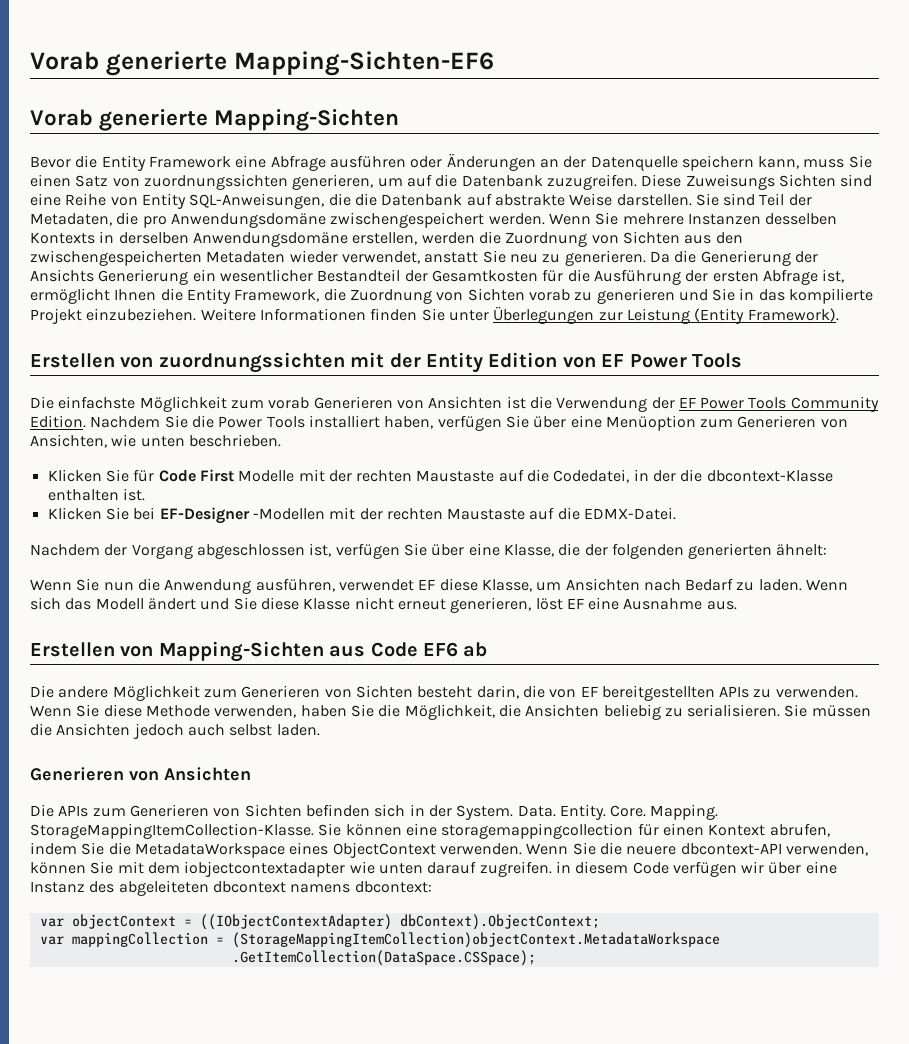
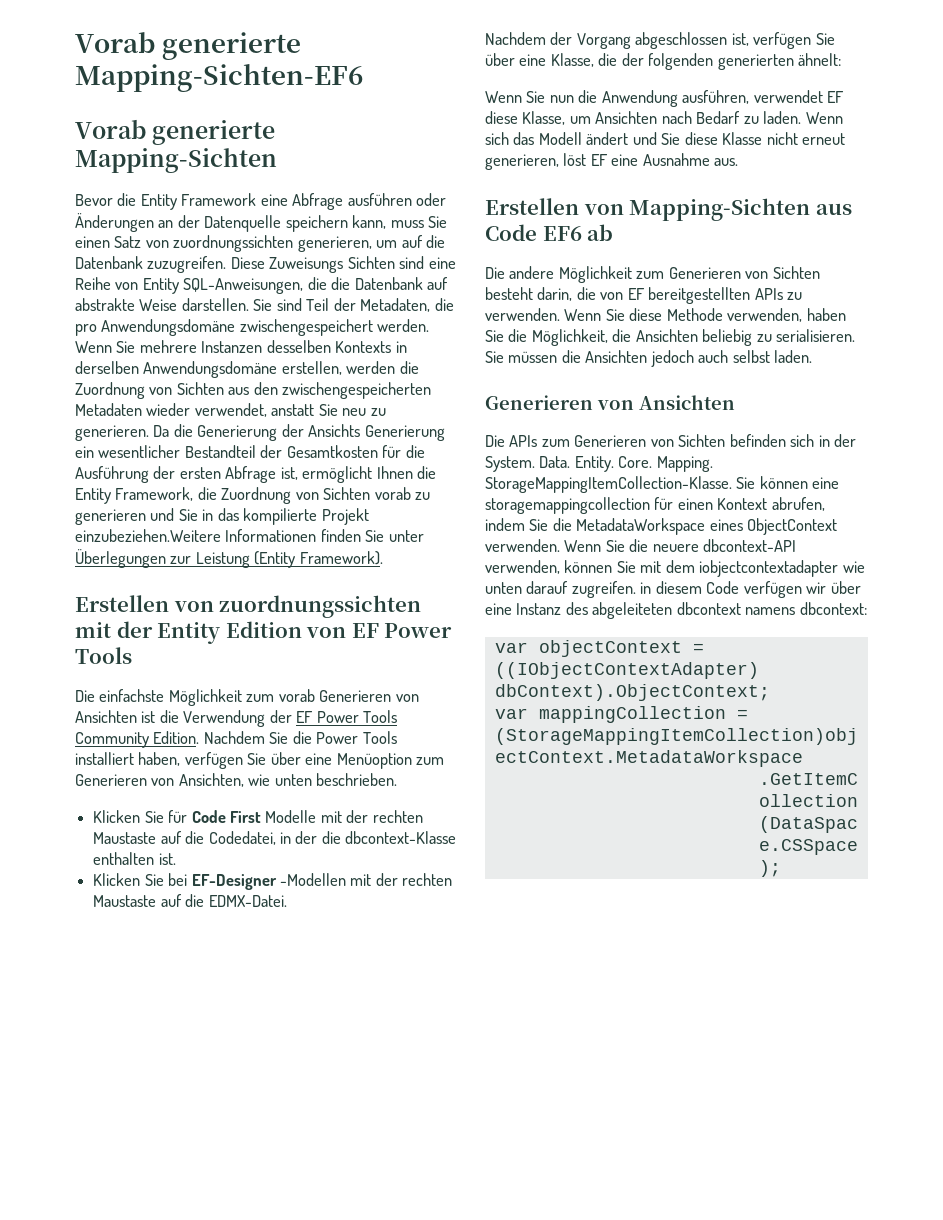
[86,308,256,321] einzubeziehen. Weitere -> [75,529,221,542] einzubeziehen.Weitere

